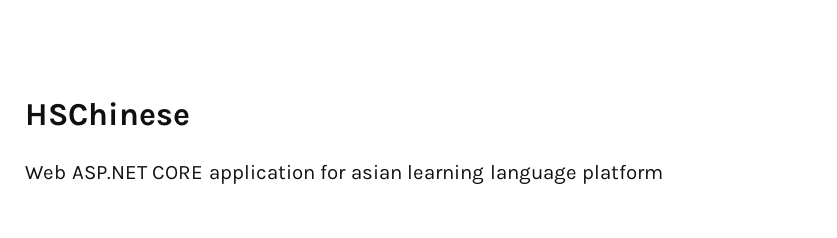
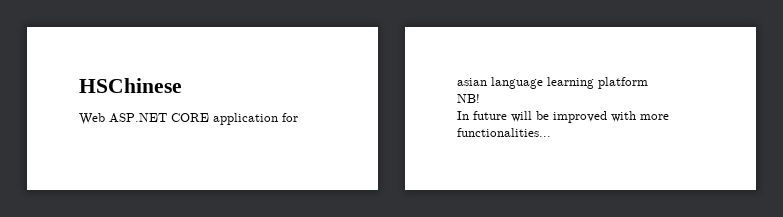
[407,164,577,185] learning language -> [491,77,594,89] language learning
(664, 174) none -> [457,94,480,103] [457,111,669,123] [457,128,551,137] // NB! // In future will be improved with more functionalities...

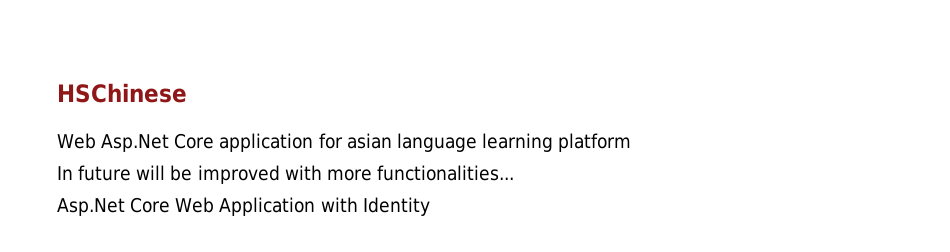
[109,113,209,123] ASP.NET CORE -> [101,133,215,152] Asp.Net Core
[457,94,480,103] // NB! -> (632, 142) none
(551, 132) none -> [57,197,430,216] // Asp.Net Core Web Application with Identity

